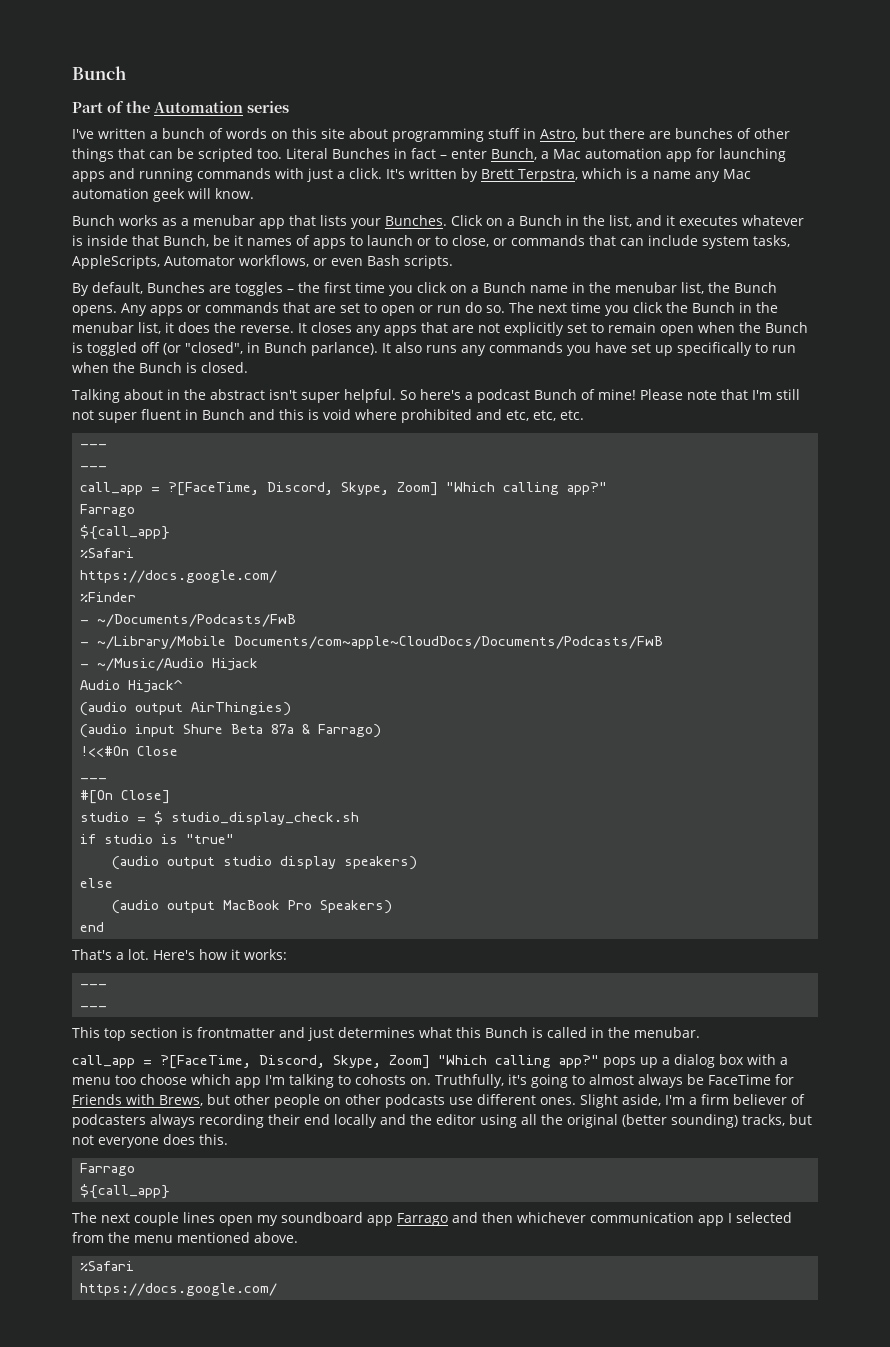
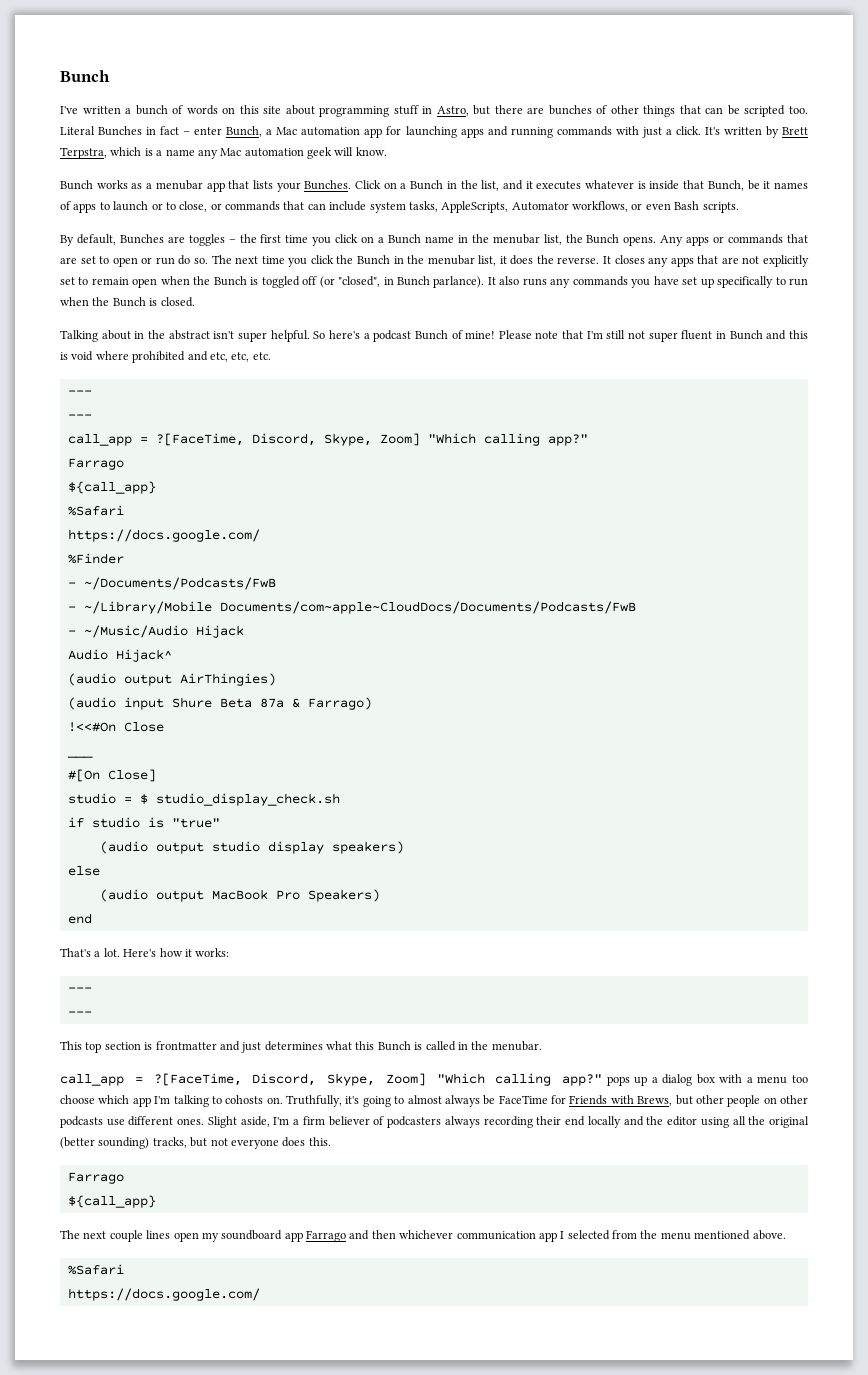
[72,66,126,80] [72,101,289,113] Bunch // Part of the Automation series -> [60,70,110,82] Bunch

